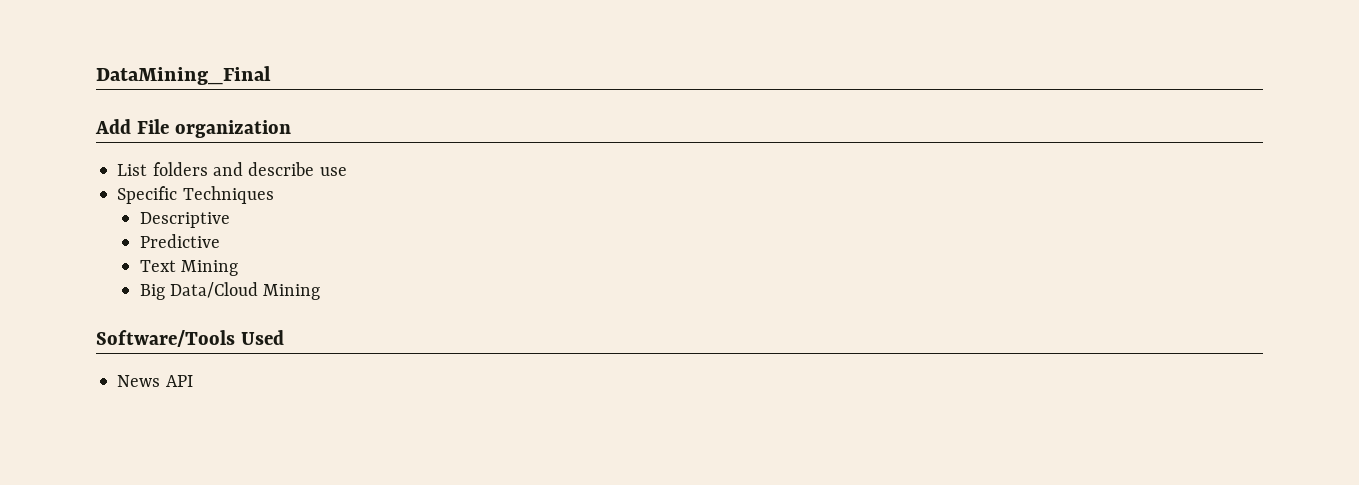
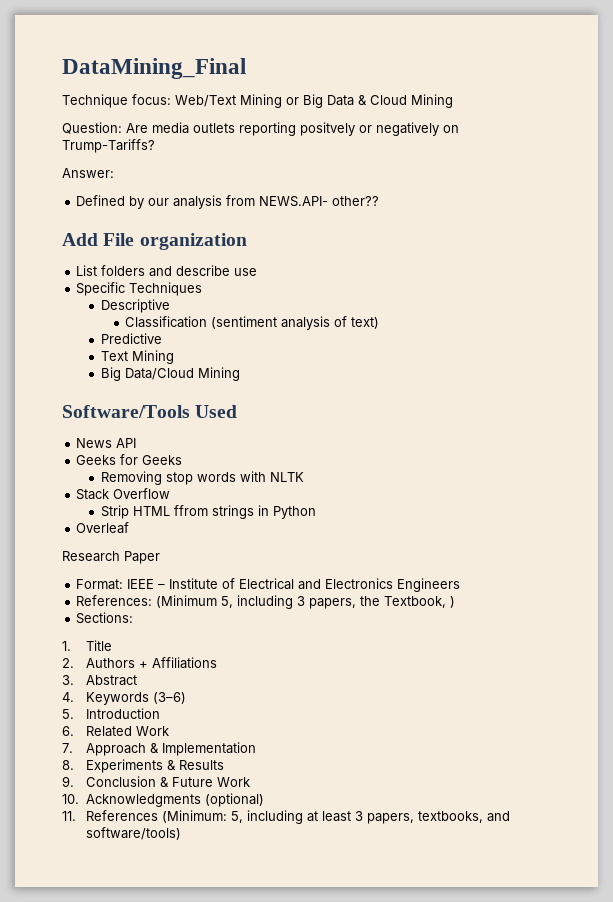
(271, 75) none -> [62,94,453,108] [62,122,459,136] [62,139,155,153] [62,168,114,178] [76,195,380,209] // Technique focus: Web/Text Mining or Big Data & Cloud Mining // Question: Are media outlets reporting positvely or negatively on Trump-Tariffs? // Answer: // Defined by our analysis from NEWS.API- other??
(230, 220) none -> [125,316,380,330] // Classification (sentiment analysis of text)
(193, 381) none -> [76,454,183,465] [100,471,304,485] [76,488,171,500] [100,505,316,519] [76,522,130,534] [62,551,160,564] [76,578,461,592] [76,595,456,609] [76,612,134,624] [62,640,113,651] [62,657,218,669] [62,675,138,686] [62,692,187,705] [62,708,161,719] [62,726,170,737] [62,742,257,756] [62,759,225,773] [62,776,251,787] [62,793,265,807] [62,810,511,824] [86,827,182,840] // Geeks for Geeks // Removing stop words with NLTK // Stack Overflow // Strip HTML ffrom strings in Python // Overleaf // Research Paper // Format: IEEE – Institute of Electrical and Electronics Engineers // References: (Minimum 5, including 3 papers, the Textbook, ) // Sections: // 1. Title // 2. Authors + Affiliations // 3. Abstract // 4. Keywords (3–6) // 5. Introduction // 6. Related Work // 7. Approach & Implementation // 8. Experiments & Results // 9. Conclusion & Future Work // 10. Acknowledgments (optional) // 11. References (Minimum: 5, including at least 3 papers, textbooks, and software/tools)

